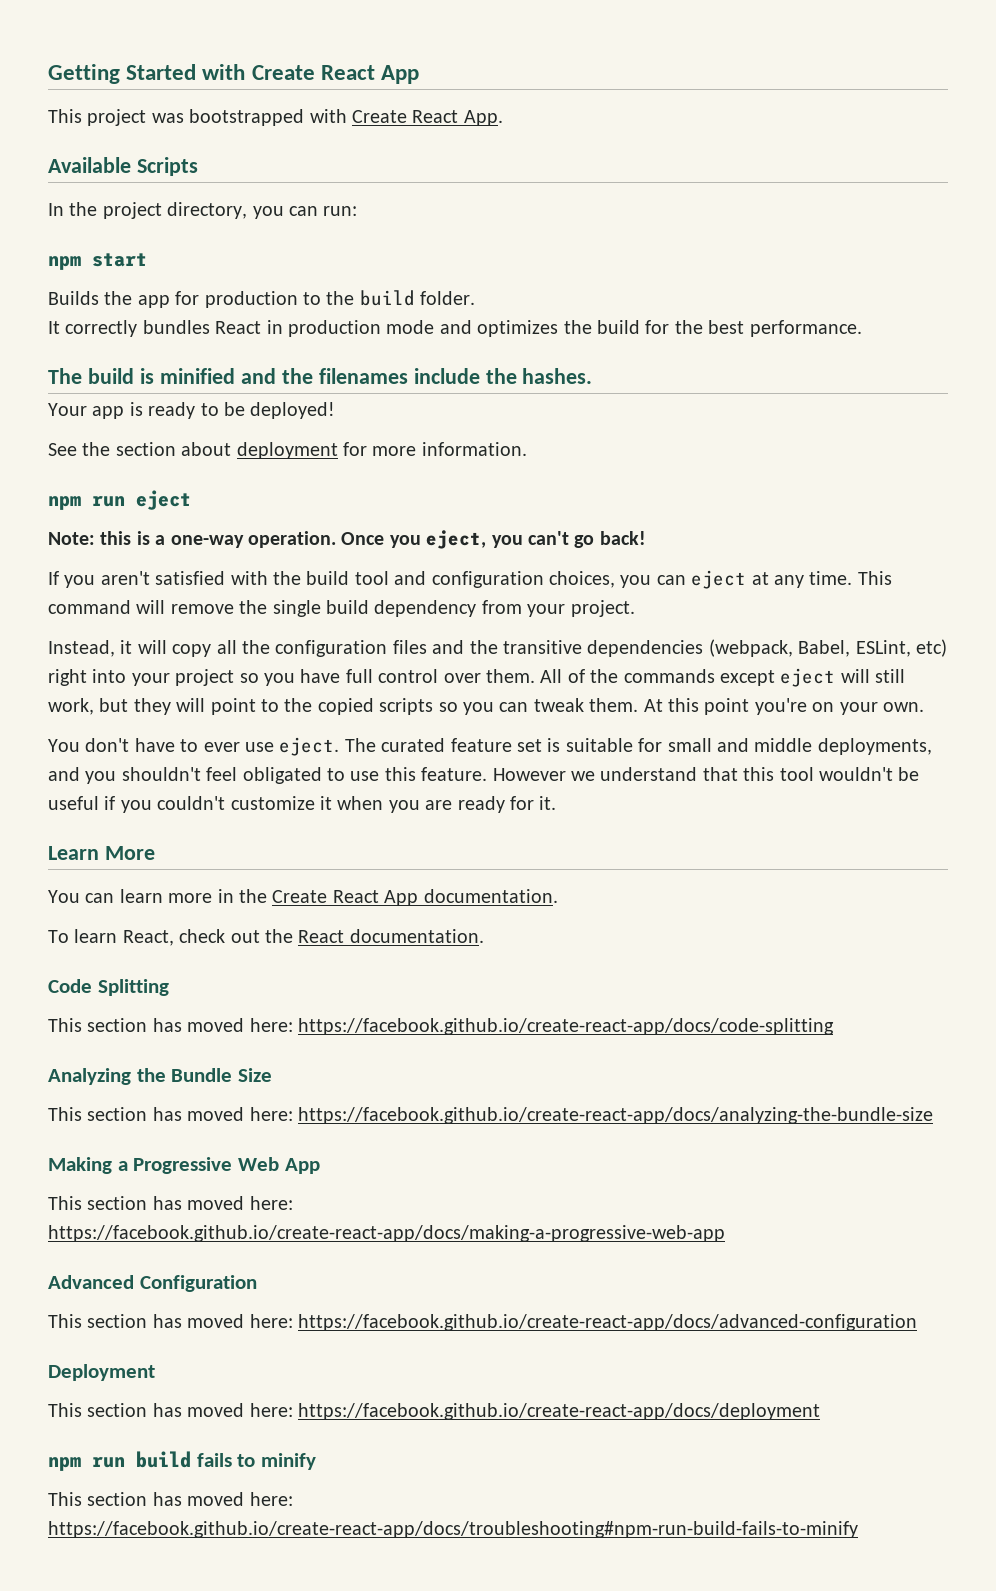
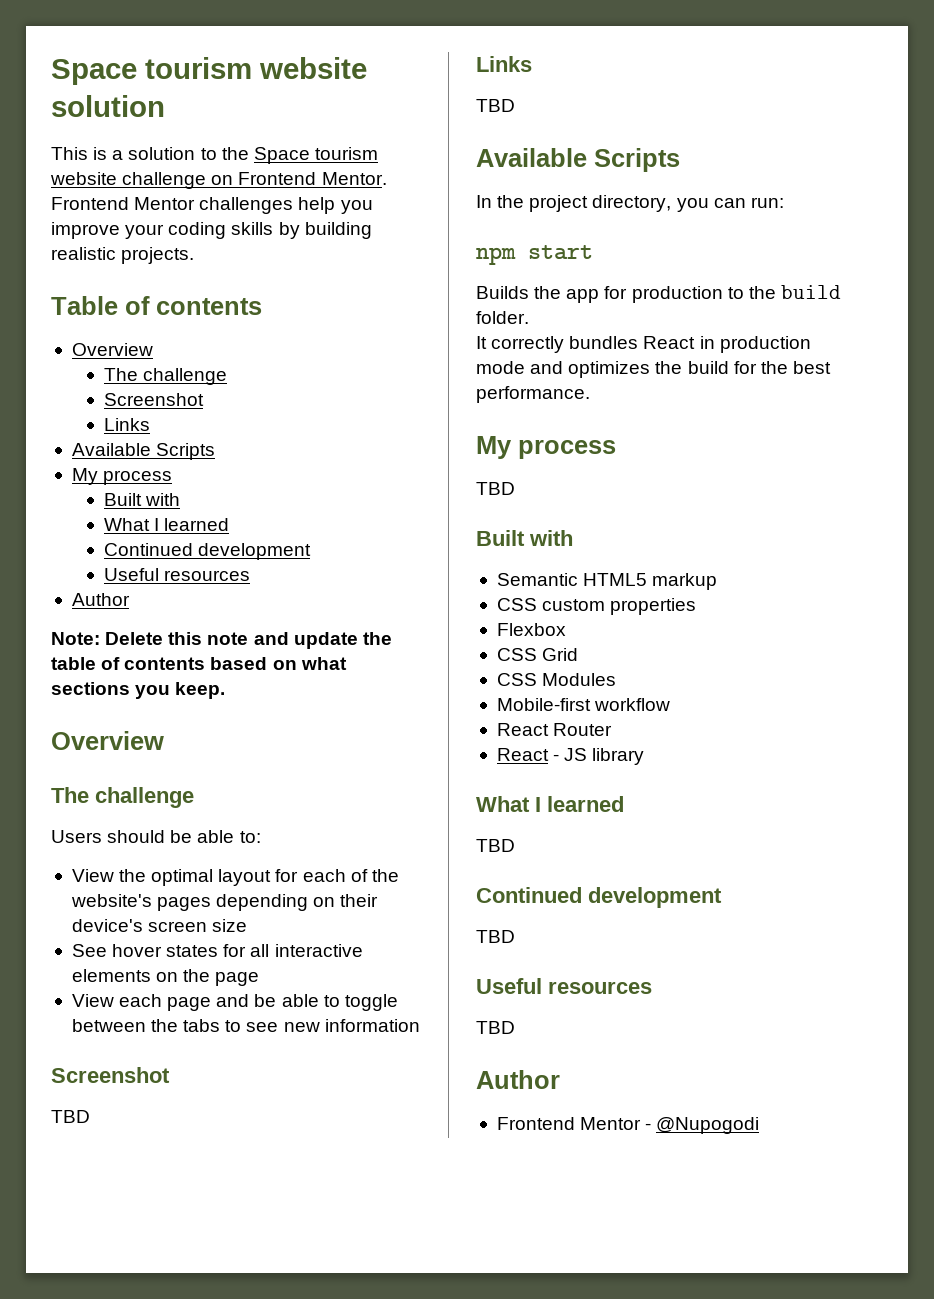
[48,64,420,84] [48,109,503,126] Getting Started with Create React App // This project was bootstrapped with Create React App. -> [51,57,367,85] [51,95,165,117] [51,147,378,164] [50,172,387,189] [51,197,373,214] [51,222,372,239] [51,247,195,264] [51,296,262,315] [71,343,153,356] [103,368,228,385] [103,393,204,406] [103,418,150,431] [71,443,216,460] [71,468,173,485] [103,493,181,506] [103,518,230,531] [103,543,312,560] [103,568,251,581] [71,593,130,606] [51,632,392,649] [51,657,347,670] [51,682,226,699] [51,731,164,750] [51,787,194,808] [51,830,261,843] [71,869,399,886] [70,894,379,911] [71,919,248,932] [71,944,363,957] [71,969,260,986] [71,994,398,1011] [71,1019,420,1032] [51,1067,170,1083] [51,1110,90,1123] [476,56,532,72] [476,99,515,112] Space tourism website solution // This is a solution to the Space tourism website challenge on Frontend Mentor. Frontend Mentor challenges help you improve your coding skills by building realistic projects. // Table of contents // Overview // The challenge // Screenshot // Links // Available Scripts // My process // Built with // What I learned // Continued development // Useful resources // Author // Note: Delete this note and update the table of contents based on what sections you keep. // Overview // The challenge // Users should be able to: // View the optimal layout for each of the website's pages depending on their device's screen size // See hover states for all interactive elements on the page // View each page and be able to toggle between the tabs to see new information // Screenshot // TBD // Links // TBD
[48,368,593,384] [48,402,336,419] [48,442,527,459] [48,490,191,510] [48,530,646,549] [48,570,892,589] [48,600,635,617] [48,639,947,657] [48,668,906,687] [48,698,924,715] [48,737,932,756] [48,767,920,784] [48,796,557,813] [48,846,155,860] [48,889,558,906] [48,929,484,946] [48,979,169,996] [48,1018,834,1035] [48,1068,273,1085] [48,1107,933,1124] [48,1157,320,1174] [48,1196,293,1210] [48,1225,725,1242] [48,1275,257,1292] [48,1314,917,1331] [48,1364,155,1381] [48,1403,820,1420] [48,1451,317,1471] [48,1492,293,1506] [48,1521,858,1538] The build is minified and the filenames include the hashes. // Your app is ready to be deployed! // See the section about deployment for more information. // npm run eject // Note: this is a one-way operation. Once you eject, you can't go back! // If you aren't satisfied with the build tool and configuration choices, you can eject at any time. This command will remove the single build dependency from your project. // Instead, it will copy all the configuration files and the transitive dependencies (webpack, Babel, ESLint, etc) right into your project so you have full control over them. All of the commands except eject will still work, but they will point to the copied scripts so you can tweak them. At this point you're on your own. // You don't have to ever use eject. The curated feature set is suitable for small and middle deployments, and you shouldn't feel obligated to use this feature. However we understand that this tool wouldn't be useful if you couldn't customize it when you are ready for it. // Learn More // You can learn more in the Create React App documentation. // To learn React, check out the React documentation. // Code Splitting // This section has moved here: https://facebook.github.io/create-react-app/docs/code-splitting // Analyzing the Bundle Size // This section has moved here: https://facebook.github.io/create-react-app/docs/analyzing-the-bundle-size // Making a Progressive Web App // This section has moved here: https://facebook.github.io/create-react-app/docs/making-a-progressive-web-app // Advanced Configuration // This section has moved here: https://facebook.github.io/create-react-app/docs/advanced-configuration // Deployment // This section has moved here: https://facebook.github.io/create-react-app/docs/deployment // npm run build fails to minify // This section has moved here: https://facebook.github.io/create-react-app/docs/troubleshooting#npm-run-build-fails-to-minify -> [476,436,616,459] [476,482,515,495] [476,530,573,546] [496,573,718,590] [496,598,697,615] [496,623,566,636] [496,648,579,661] [496,673,617,686] [496,698,671,711] [496,723,613,736] [496,748,645,765] [476,796,624,812] [476,839,515,852] [476,887,722,908] [476,930,515,943] [476,978,652,994] [476,1021,515,1034] [476,1070,560,1089] [496,1117,760,1134] My process // TBD // Built with // Semantic HTML5 markup // CSS custom properties // Flexbox // CSS Grid // CSS Modules // Mobile-first workflow // React Router // React - JS library // What I learned // TBD // Continued development // TBD // Useful resources // TBD // Author // Frontend Mentor - @Nupogodi

